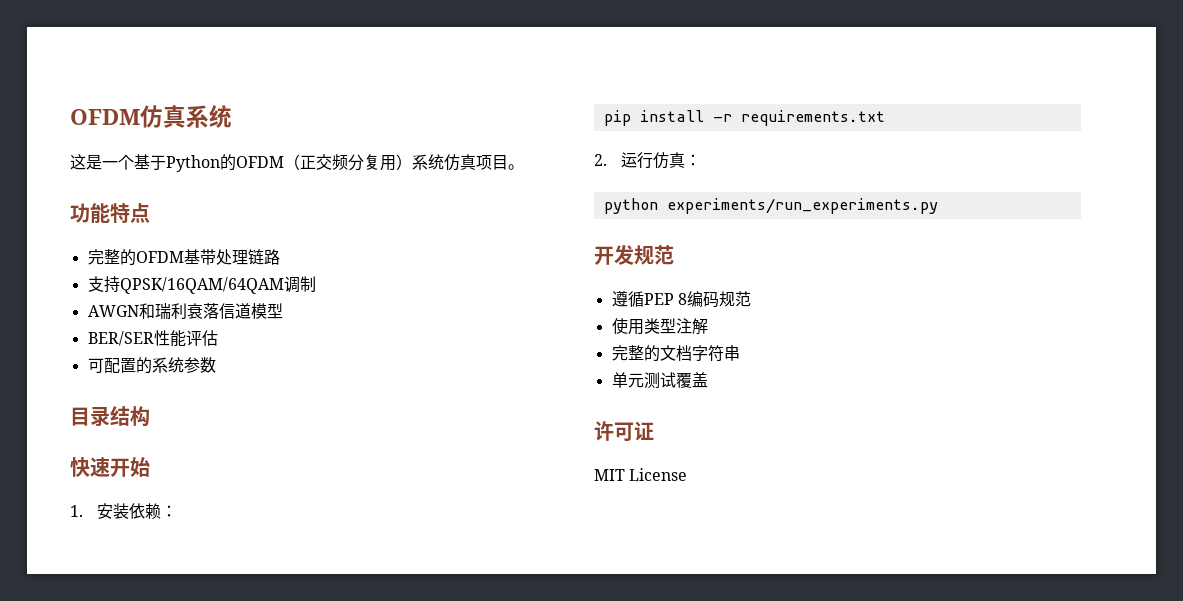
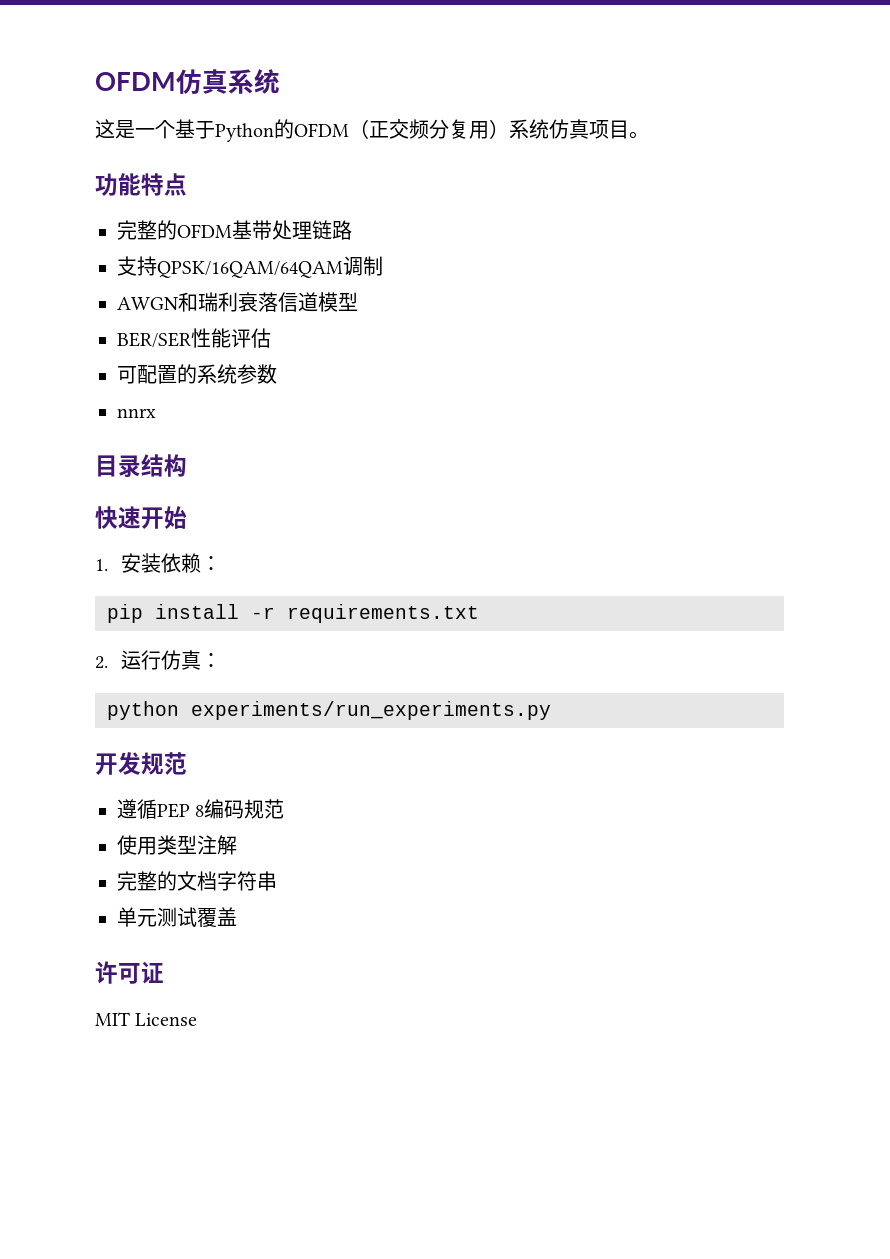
(216, 365) none -> [117,408,156,418] // nnrx

